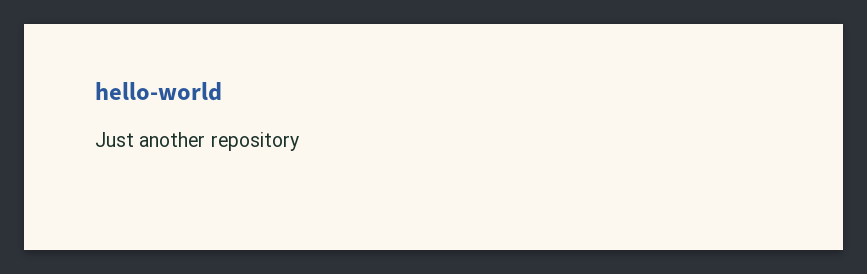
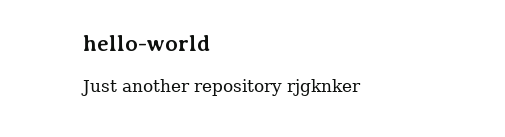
(299, 141) none -> [287,79,361,96] rjgknker

